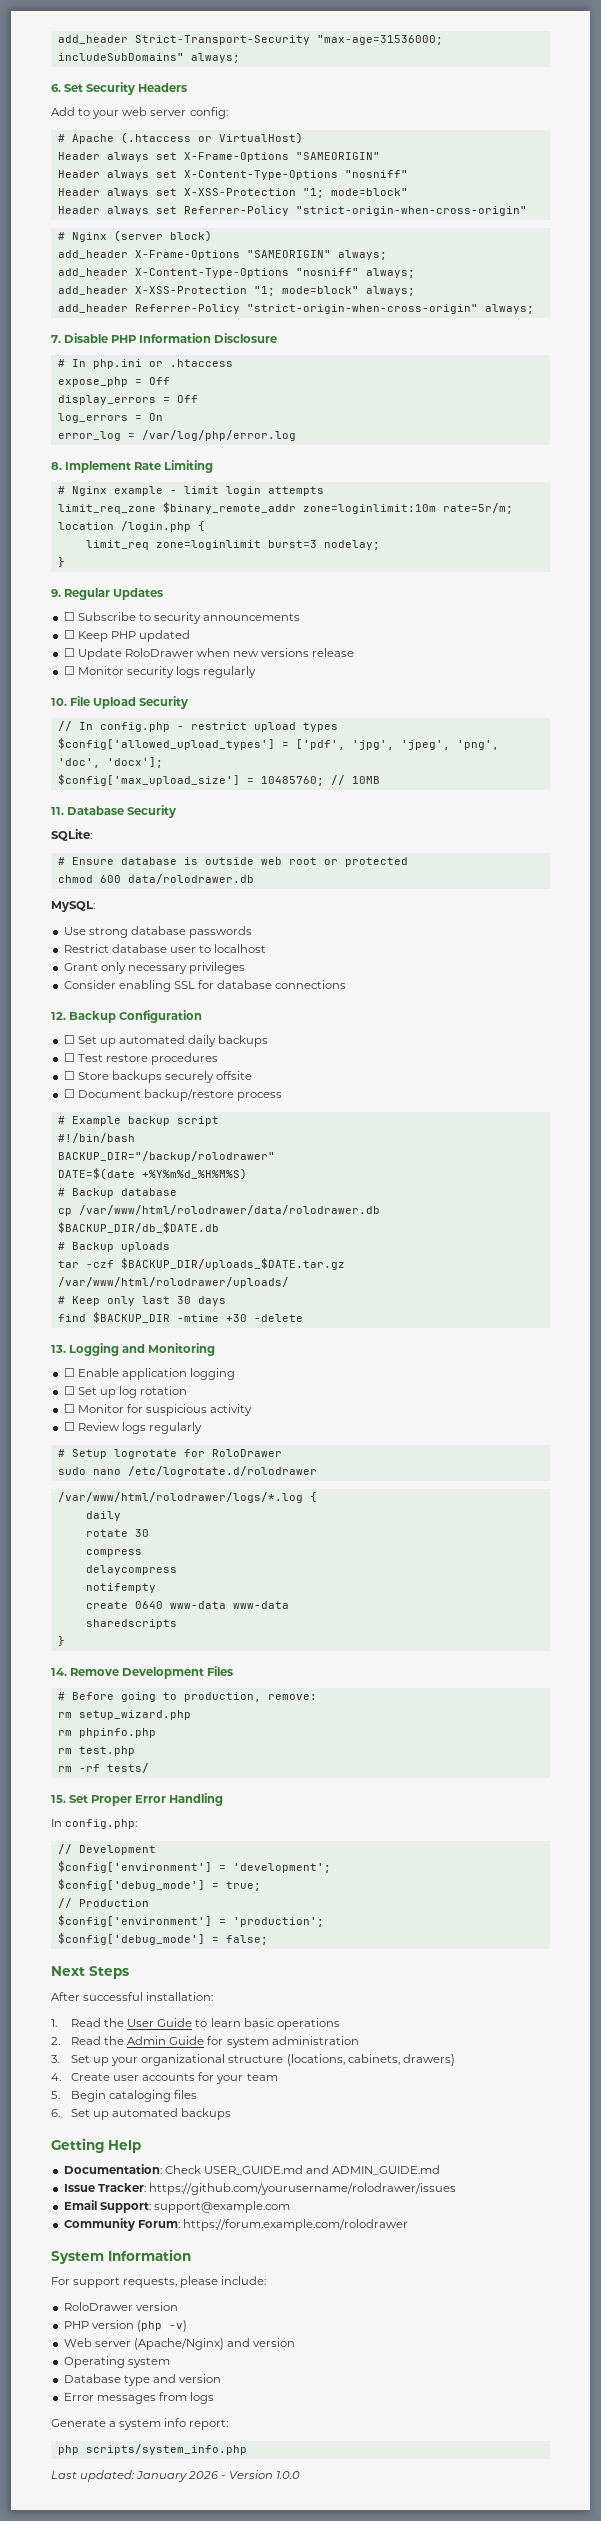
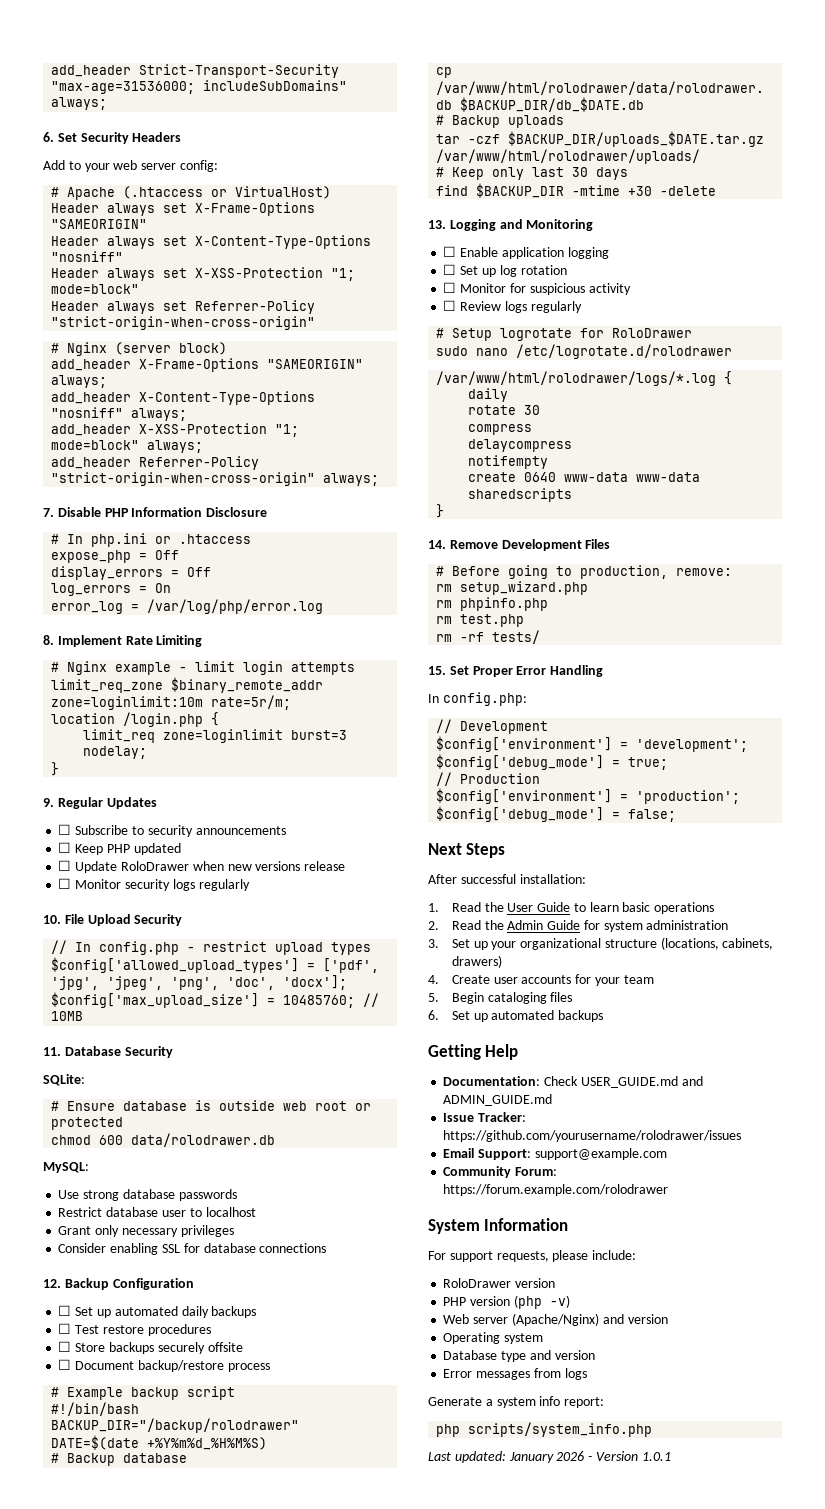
[275,2471,300,2479] 1.0.0 -> [641,1452,671,1461] 1.0.1

